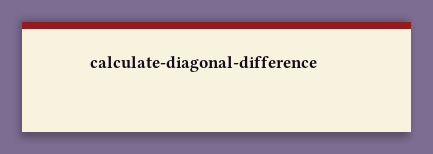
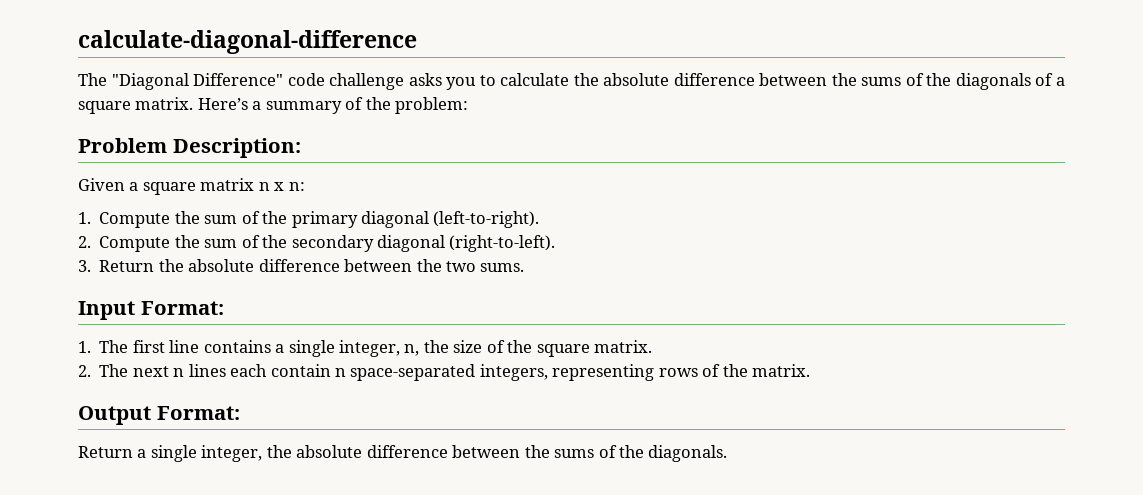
(317, 64) none -> [78,73,1065,90] [78,97,469,114] [78,138,301,158] [78,178,305,195] [78,211,540,228] [78,235,556,252] [78,259,525,272] [78,301,224,320] [78,340,653,357] [78,364,811,381] [78,406,240,425] [78,445,728,462] // The "Diagonal Difference" code challenge asks you to calculate the absolute difference between the sums of the diagonals of a square matrix. Here’s a summary of the problem: // Problem Description: // Given a square matrix n x n: // 1. Compute the sum of the primary diagonal (left-to-right). // 2. Compute the sum of the secondary diagonal (right-to-left). // 3. Return the absolute difference between the two sums. // Input Format: // 1. The first line contains a single integer, n, the size of the square matrix. // 2. The next n lines each contain n space-separated integers, representing rows of the matrix. // Output Format: // Return a single integer, the absolute difference between the sums of the diagonals.

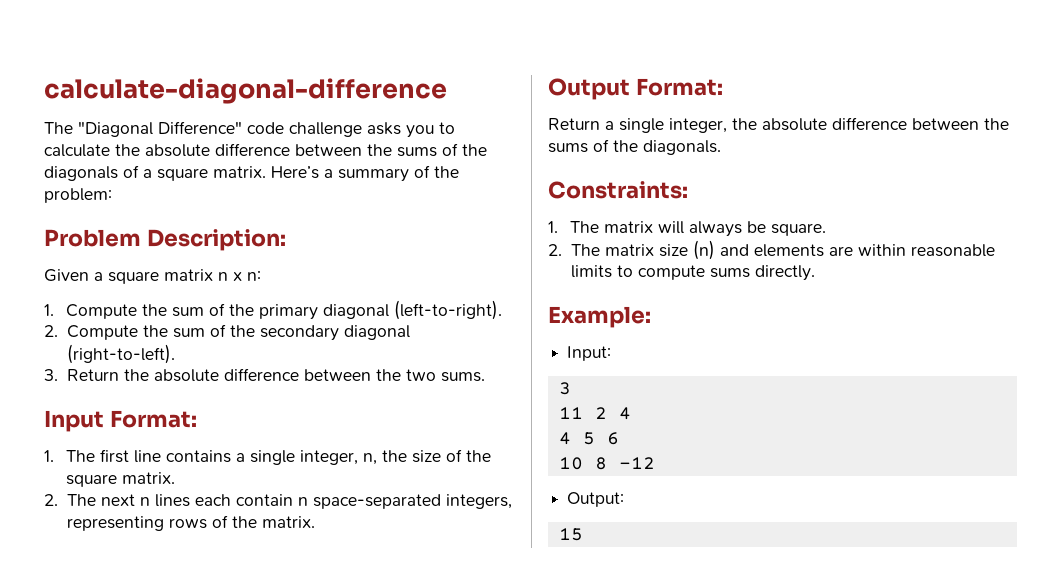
(728, 453) none -> [548,181,688,199] [548,221,826,237] [548,240,995,260] [570,265,815,281] [548,306,651,328] [567,346,612,361] [558,382,571,395] [558,407,631,420] [558,432,619,445] [558,457,655,470] [567,492,625,507] [558,528,583,541] // Constraints: // 1. The matrix will always be square. // 2. The matrix size (n) and elements are within reasonable limits to compute sums directly. // Example: // Input: // 3 // 11 2 4 // 4 5 6 // 10 8 -12 // Output: // 15

